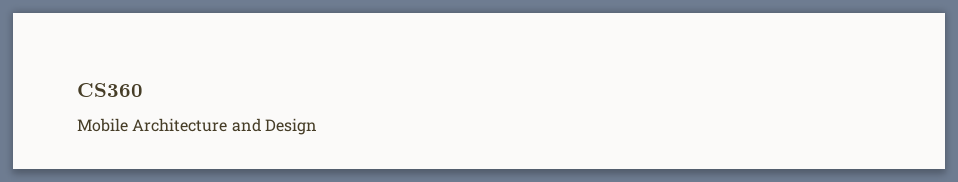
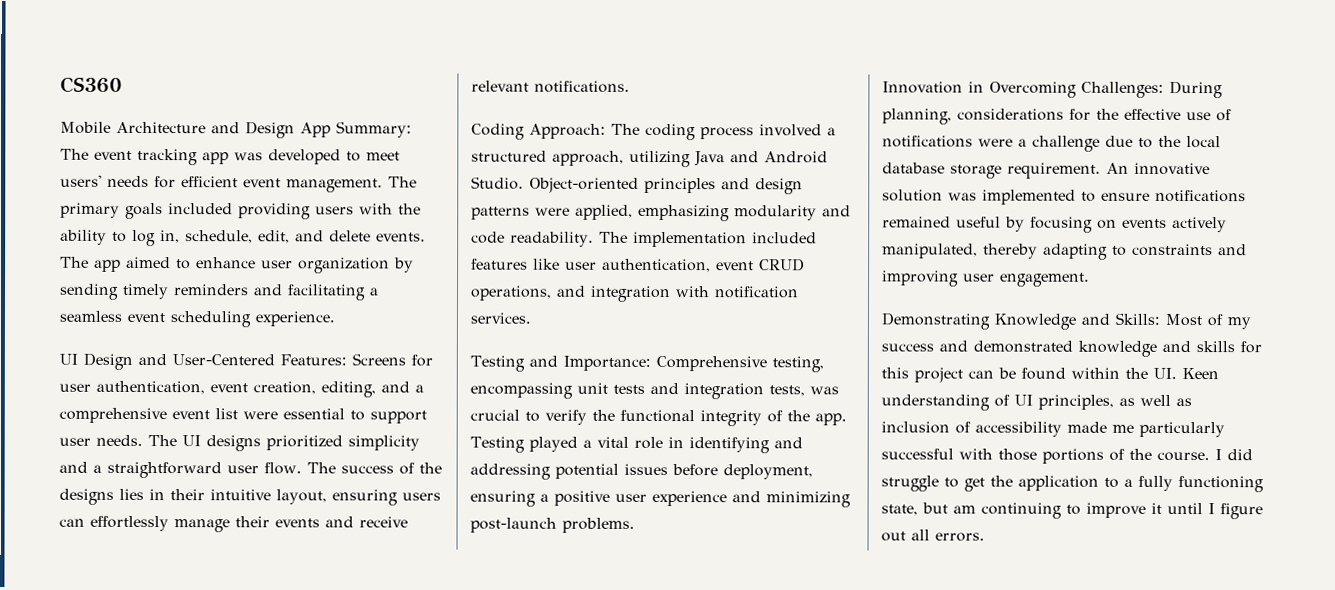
(317, 126) none -> [300,121,412,138] [60,148,400,166] [60,174,417,193] [60,202,421,220] [60,229,426,247] [60,256,414,274] [59,283,379,301] [59,310,335,328] [59,352,433,370] [59,380,424,398] [59,407,427,424] [59,434,420,452] [59,461,442,479] [59,488,441,506] [59,515,408,533] [471,80,630,93] [471,123,836,141] [471,150,828,168] [471,176,803,195] [471,204,851,222] [471,231,817,248] [471,258,805,273] [470,285,799,303] [470,312,531,324] [470,355,824,373] [470,382,839,400] [470,409,847,427] [470,436,803,454] [470,463,813,480] [470,490,851,508] [470,517,635,533] [882,80,1223,99] [882,108,1232,125] [882,135,1221,152] [882,162,1210,179] [882,189,1246,205] [882,216,1227,233] [882,243,1247,260] [882,270,1090,287] [881,312,1251,330] [881,340,1262,357] [881,367,1219,383] [881,394,1192,411] [881,421,1225,438] [881,448,1253,464] [881,475,1264,493] [881,502,1263,520] [881,529,985,542] App Summary: The event tracking app was developed to meet users' needs for efficient event management. The primary goals included providing users with the ability to log in, schedule, edit, and delete events. The app aimed to enhance user organization by sending timely reminders and facilitating a seamless event scheduling experience. // UI Design and User-Centered Features: Screens for user authentication, event creation, editing, and a comprehensive event list were essential to support user needs. The UI designs prioritized simplicity and a straightforward user flow. The success of the designs lies in their intuitive layout, ensuring users can effortlessly manage their events and receive relevant notifications. // Coding Approach: The coding process involved a structured approach, utilizing Java and Android Studio. Object-oriented principles and design patterns were applied, emphasizing modularity and code readability. The implementation included features like user authentication, event CRUD operations, and integration with notification services. // Testing and Importance: Comprehensive testing, encompassing unit tests and integration tests, was crucial to verify the functional integrity of the app. Testing played a vital role in identifying and addressing potential issues before deployment, ensuring a positive user experience and minimizing post-launch problems. // Innovation in Overcoming Challenges: During planning, considerations for the effective use of notifications were a challenge due to the local database storage requirement. An innovative solution was implemented to ensure notifications remained useful by focusing on events actively manipulated, thereby adapting to constraints and improving user engagement. // Demonstrating Knowledge and Skills: Most of my success and demonstrated knowledge and skills for this project can be found within the UI. Keen understanding of UI principles, as well as inclusion of accessibility made me particularly successful with those portions of the course. I did struggle to get the application to a fully functioning state, but am continuing to improve it until I figure out all errors.

